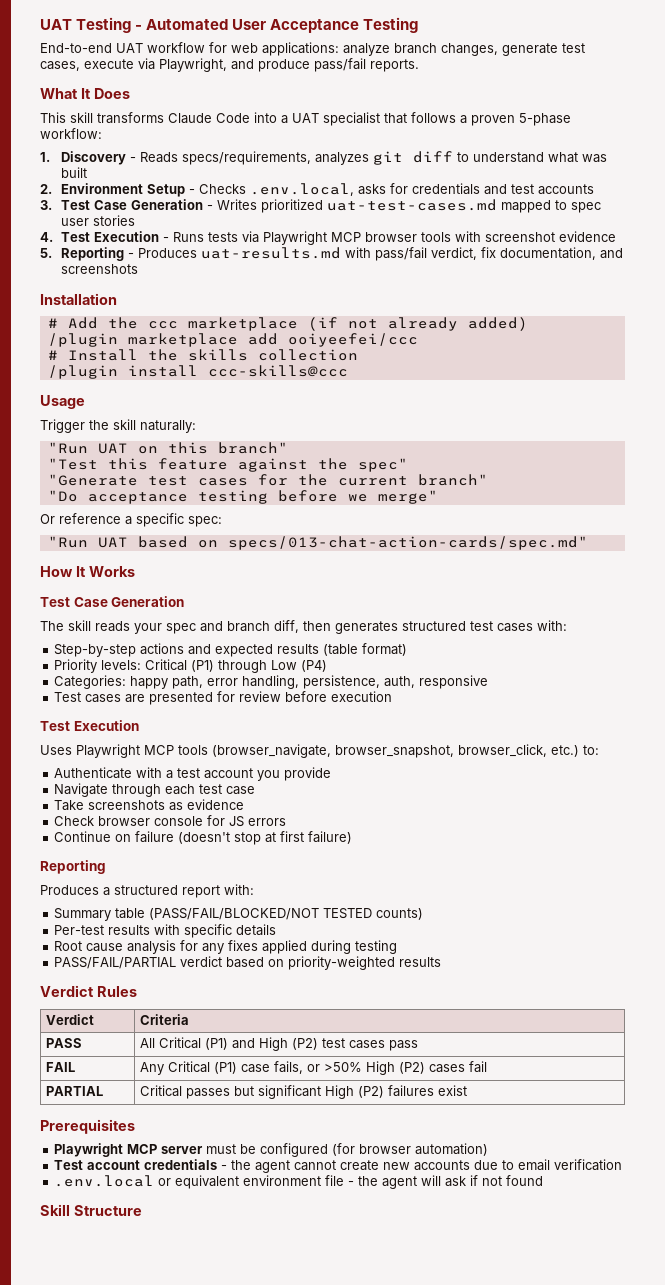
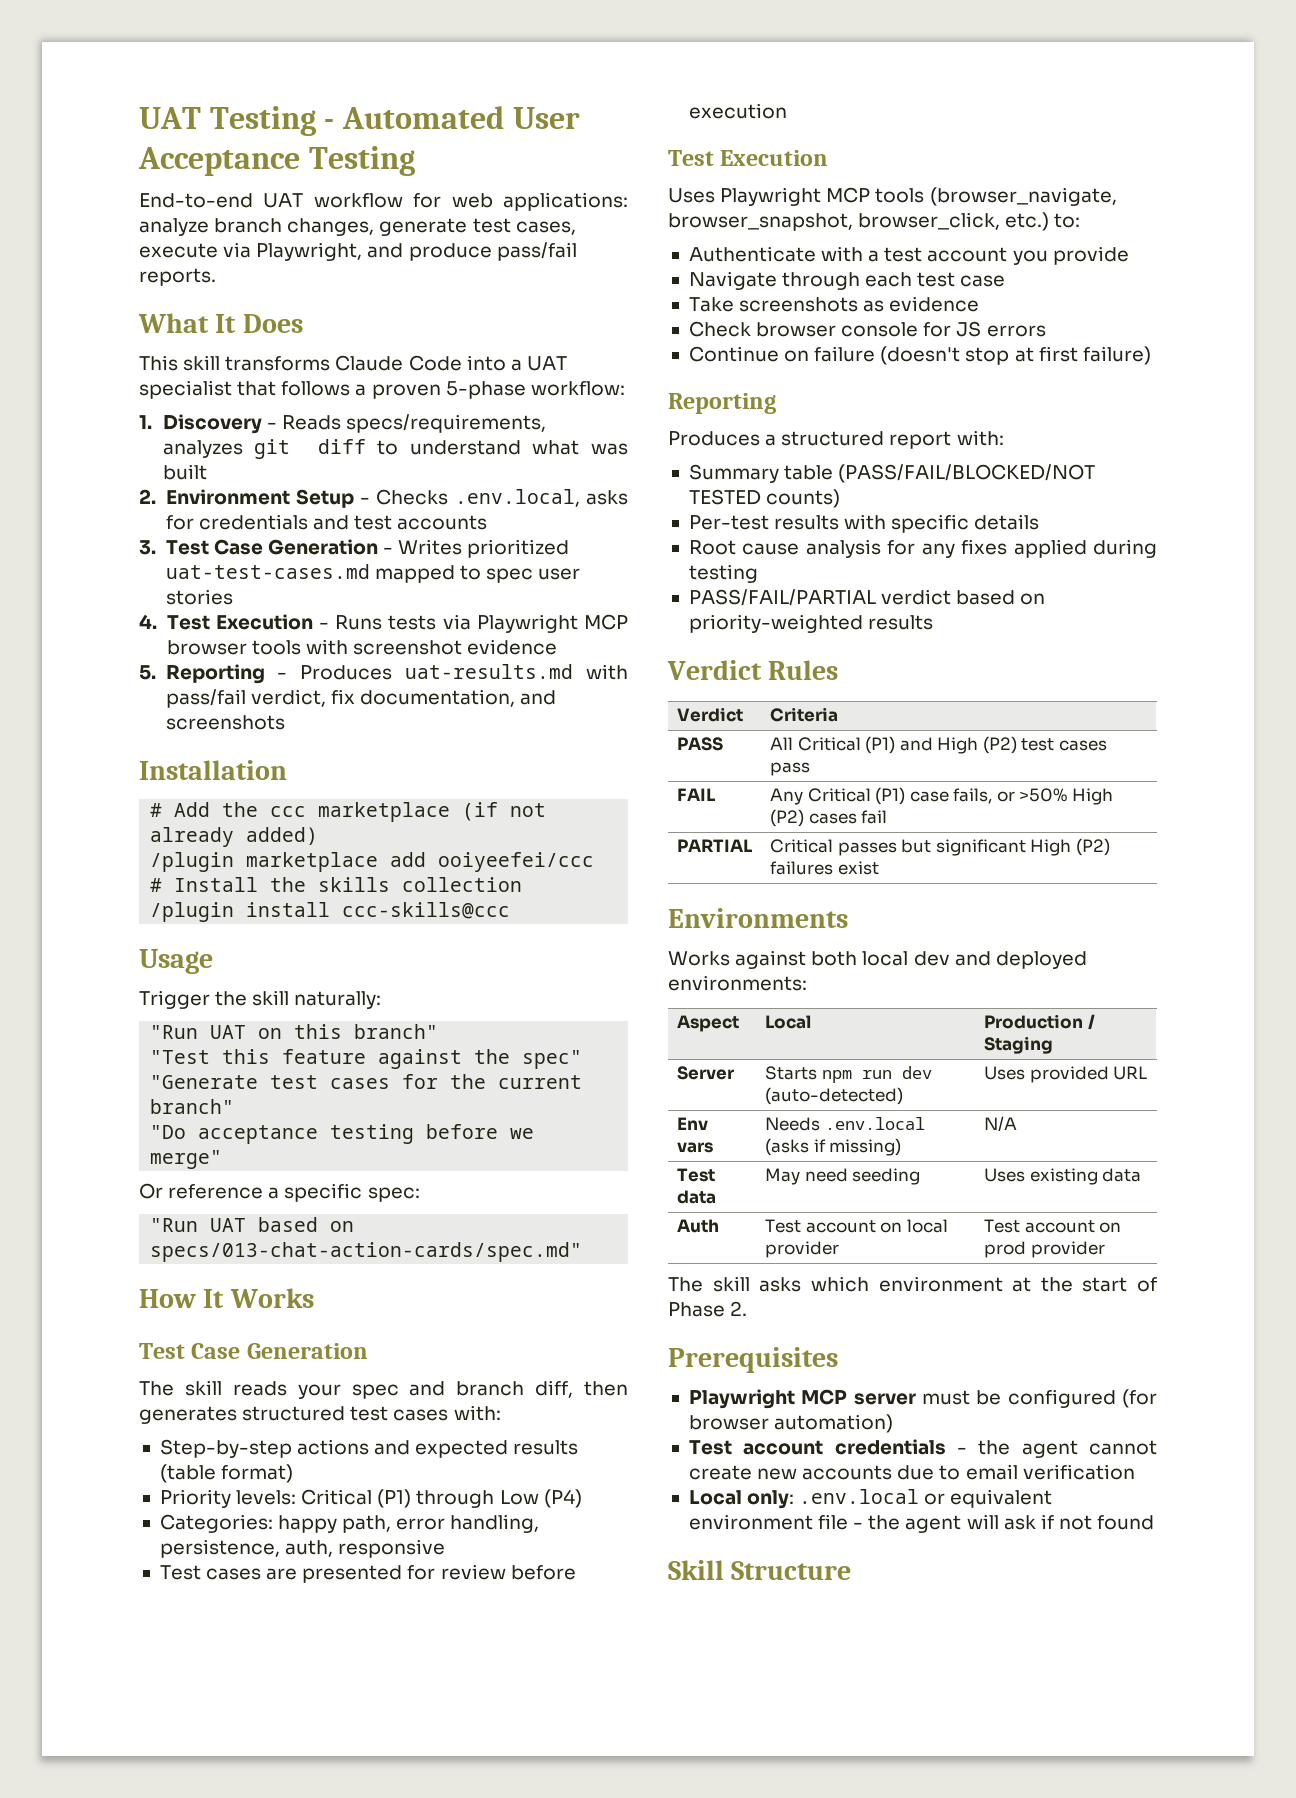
(468, 1090) none -> [668,908,848,928] [668,950,1087,969] [668,975,807,991] [676,1015,739,1032] [764,1015,811,1029] [983,1014,1095,1030] [983,1036,1053,1054] [676,1066,734,1080] [764,1066,932,1083] [764,1087,903,1105] [983,1066,1148,1083] [676,1117,708,1130] [676,1142,713,1153] [764,1117,925,1131] [764,1138,902,1156] [983,1116,1017,1132] [676,1168,715,1182] [676,1190,716,1204] [764,1168,921,1185] [983,1168,1142,1185] [676,1219,719,1233] [764,1219,948,1233] [764,1241,839,1258] [983,1219,1122,1233] [983,1241,1105,1258] [668,1276,1157,1292] [668,1301,748,1317] // Environments // Works against both local dev and deployed environments: // Aspect | Local | Production / Staging // Server | Starts npm run dev (auto-detected) | Uses provided URL // Env vars | Needs .env.local (asks if missing) | N/A // Test data | May need seeding | Uses existing data // Auth | Test account on local provider | Test account on prod provider // The skill asks which environment at the start of Phase 2.
(623, 1165) none -> [688,1490,795,1509] Local only:

